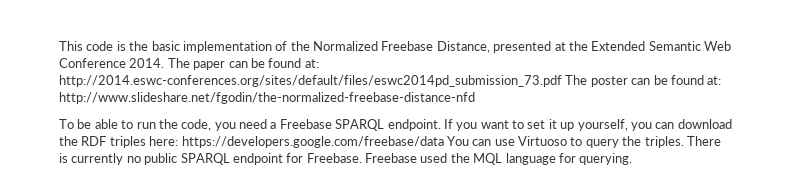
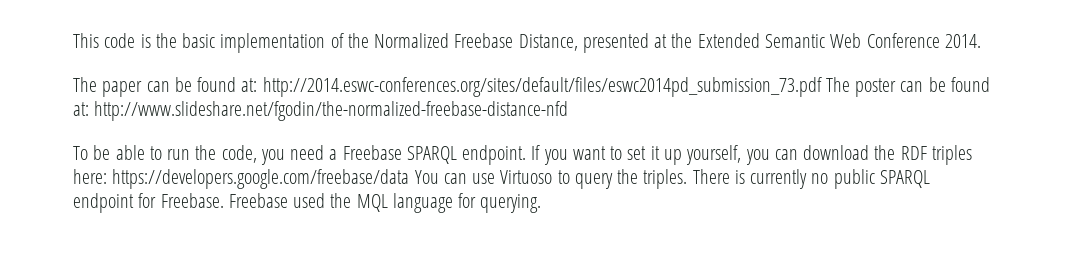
(165, 63) none -> (981, 41) //

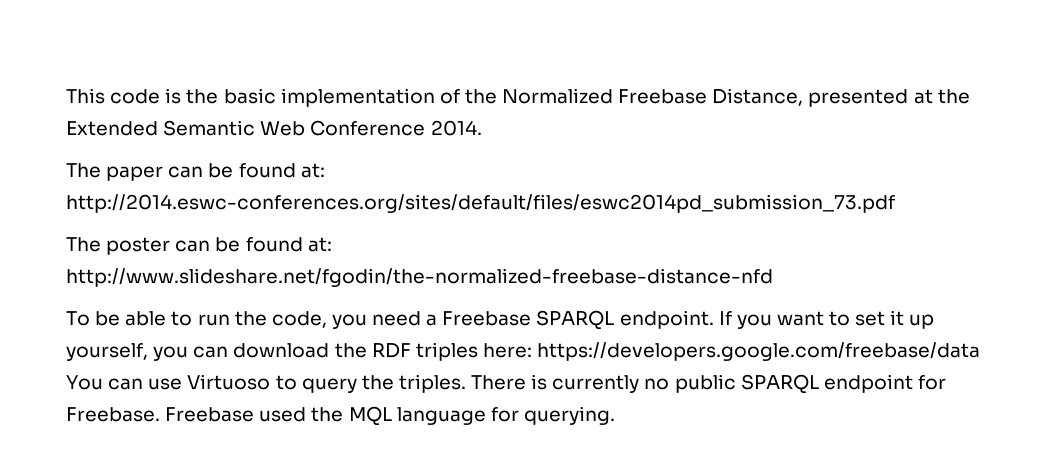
(822, 87) none -> (895, 203) //

